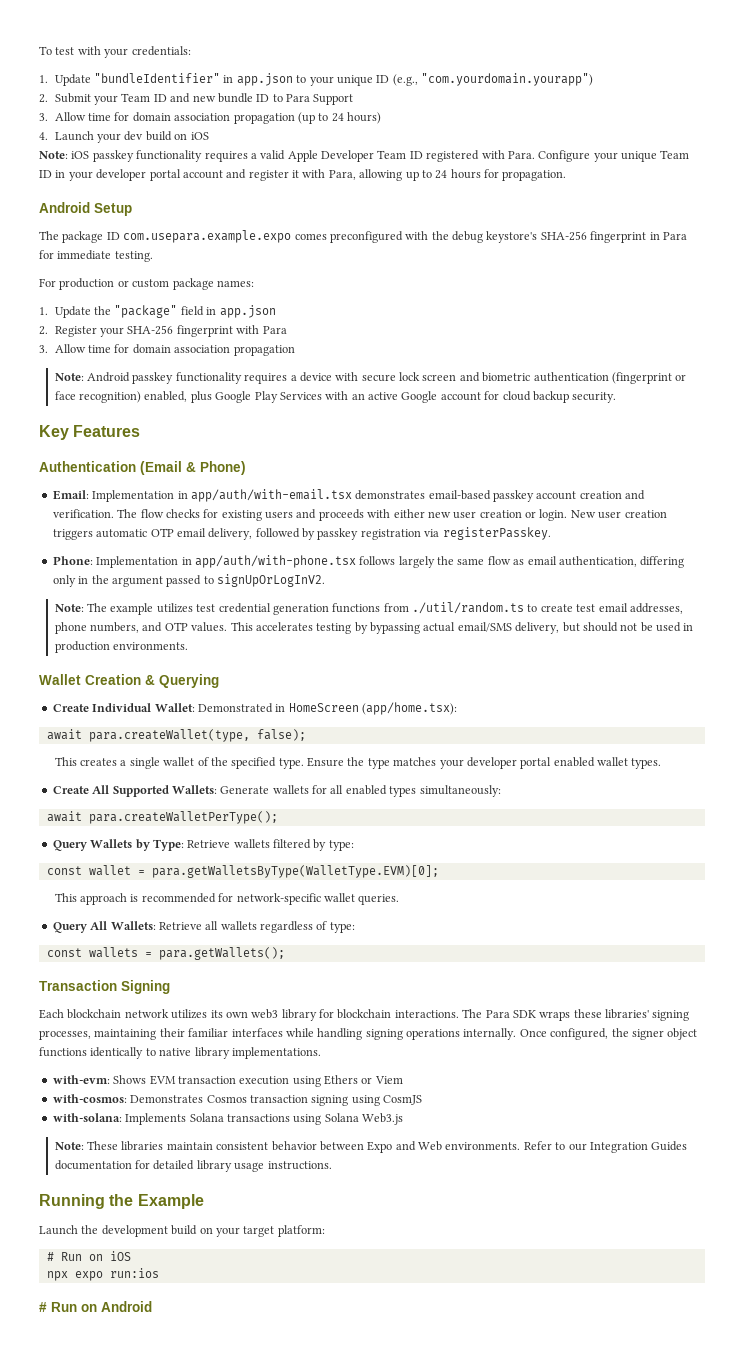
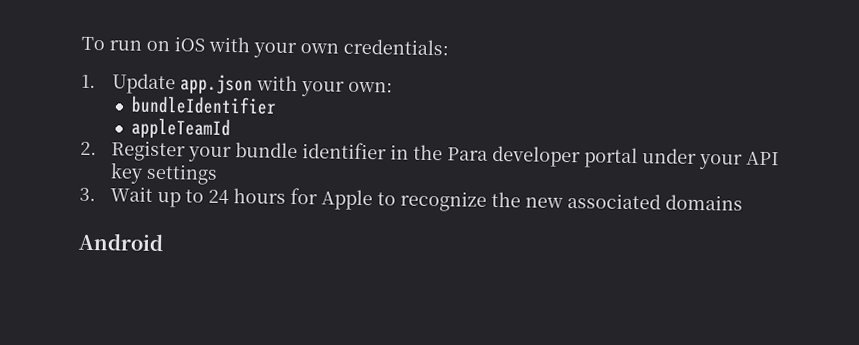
[55,46,129,58] test with your -> [109,36,339,59] run on iOS with your own
[94,73,594,86] [39,93,354,105] [39,112,382,124] [39,131,209,143] [39,150,690,162] [39,169,403,181] "bundleIdentifier" in app.json to your unique ID (e.g., "com.yourdomain.yourapp") // 2. Submit your Team ID and new bundle ID to Para Support // 3. Allow time for domain association propagation (up to 24 hours) // 4. Launch your dev build on iOS // Note: iOS passkey functionality requires a valid Apple Developer Team ID registered with Para. Configure your unique Team ID in your developer portal account and register it with Para, allowing -> [180,74,394,97] [131,95,278,115] [131,117,232,140] [80,140,780,170] [110,162,219,185] [79,186,154,202] app.json with your own: // bundleIdentifier // appleTeamId // 2. Register your bundle identifier in the Para developer portal under your API key settings // 3. Wait
[502,170,567,181] [39,202,132,216] [39,230,687,243] [39,250,153,262] [39,278,254,290] [39,305,276,318] [39,325,287,337] [39,344,295,356] [54,372,687,384] [54,391,617,403] [39,425,141,440] [39,461,246,475] [52,489,646,502] [52,509,667,521] [52,527,551,540] [52,555,685,568] [52,574,325,587] [54,602,683,615] [54,622,694,634] [54,641,189,653] [39,674,219,688] [52,702,457,715] [46,729,306,742] [54,757,662,769] [52,785,501,797] [46,811,278,824] [52,839,354,851] [46,865,439,878] [54,893,400,905] [52,921,355,933] [46,947,285,960] [39,980,170,994] [39,1009,690,1021] [39,1028,698,1040] [39,1047,321,1059] [52,1075,403,1087] [52,1094,422,1106] [52,1113,403,1125] [54,1141,688,1153] [54,1160,332,1172] [39,1194,204,1209] [39,1225,325,1237] [46,1251,131,1261] [46,1268,159,1281] [39,1302,97,1312] propagation. // Android Setup // The package ID com.usepara.example.expo comes preconfigured with the debug keystore's SHA-256 fingerprint in Para for immediate testing. // For production or custom package names: // 1. Update the "package" field in app.json // 2. Register your SHA-256 fingerprint with Para // 3. Allow time for domain association propagation // Note: Android passkey functionality requires a device with secure lock screen and biometric authentication (fingerprint or face recognition) enabled, plus Google Play Services with an active Google account for cloud backup security. // Key Features // Authentication (Email & Phone) // Email: Implementation in app/auth/with-email.tsx demonstrates email-based passkey account creation and verification. The flow checks for existing users and proceeds with either new user creation or login. New user creation triggers automatic OTP email delivery, followed by passkey registration via registerPasskey. // Phone: Implementation in app/auth/with-phone.tsx follows largely the same flow as email authentication, differing only in the argument passed to signUpOrLogInV2. // Note: The example utilizes test credential generation functions from ./util/random.ts to create test email addresses, phone numbers, and OTP values. This accelerates testing by bypassing actual email/SMS delivery, but should not be used in production environments. // Wallet Creation & Querying // Create Individual Wallet: Demonstrated in HomeScreen (app/home.tsx): // await para.createWallet(type, false); // This creates a single wallet of the specified type. Ensure the type matches your developer portal enabled wallet types. // Create All Supported Wallets: Generate wallets for all enabled types simultaneously: // await para.createWalletPerType(); // Query Wallets by Type: Retrieve wallets filtered by type: // const wallet = para.getWalletsByType(WalletType.EVM)[0]; // This approach is recommended for network-specific wallet queries. // Query All Wallets: Retrieve all wallets regardless of type: // const wallets = para.getWallets(); // Transaction Signing // Each blockchain network utilizes its own web3 library for blockchain interactions. The Para SDK wraps these libraries' signing processes, maintaining their familiar interfaces while handling signing operations internally. Once configured, the signer object functions identically to native library implementations. // with-evm: Shows EVM transaction execution using Ethers or Viem // with-cosmos: Demonstrates Cosmos transaction signing using CosmJS // with-solana: Implements Solana transactions using Solana Web3.js // Note: These libraries maintain consistent behavior between Expo and Web environments. Refer to our Integration Guides documentation for detailed library usage instructions. // Running the Example // Launch the development build on your target platform: // # Run on iOS // npx expo run:ios // # Run on -> [321,189,744,212] Apple to recognize the new associated domains //

